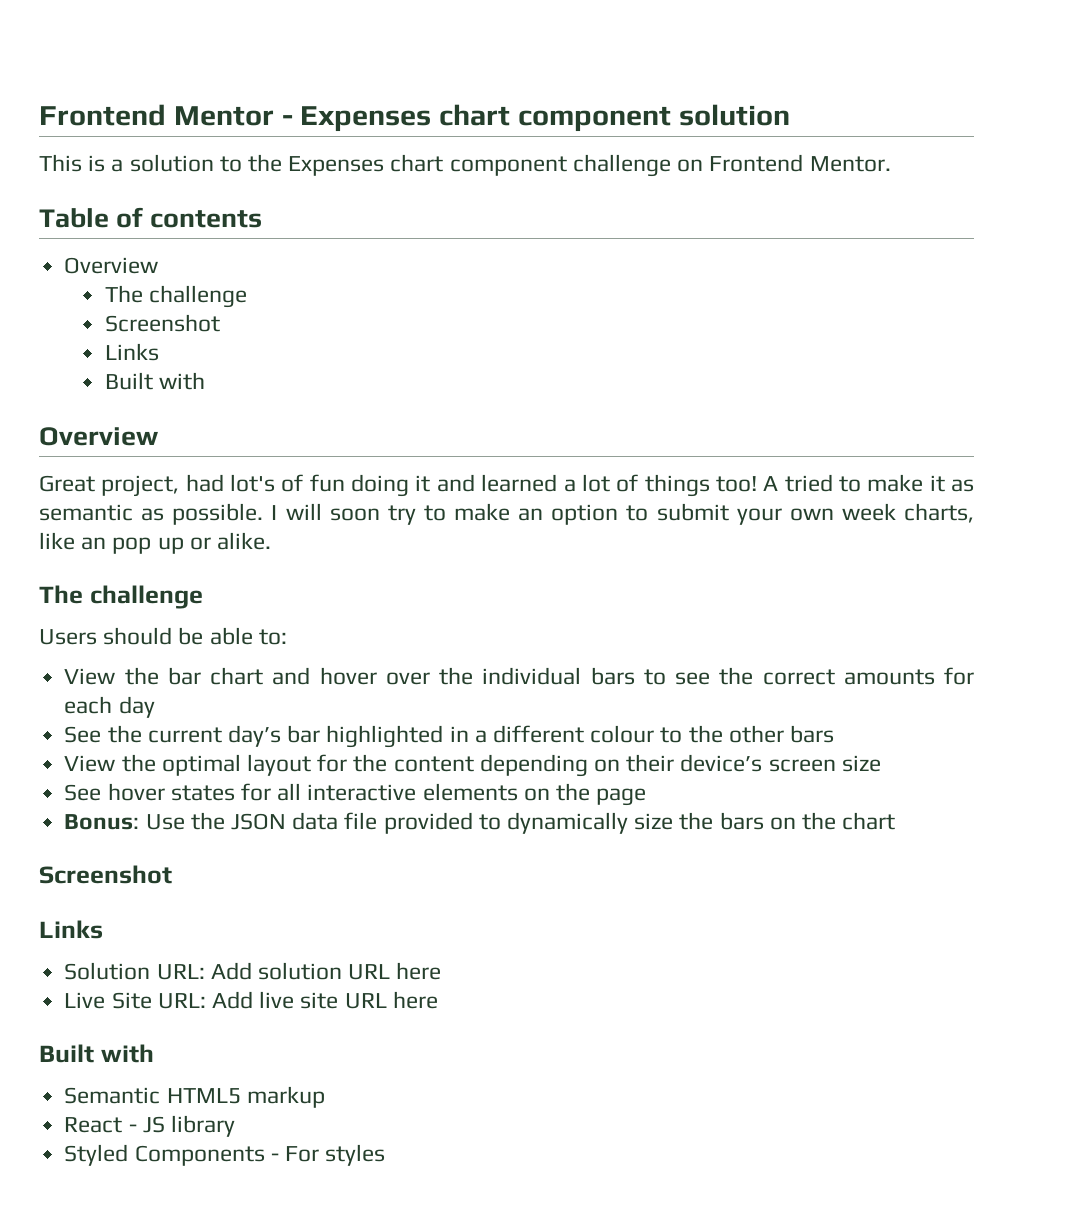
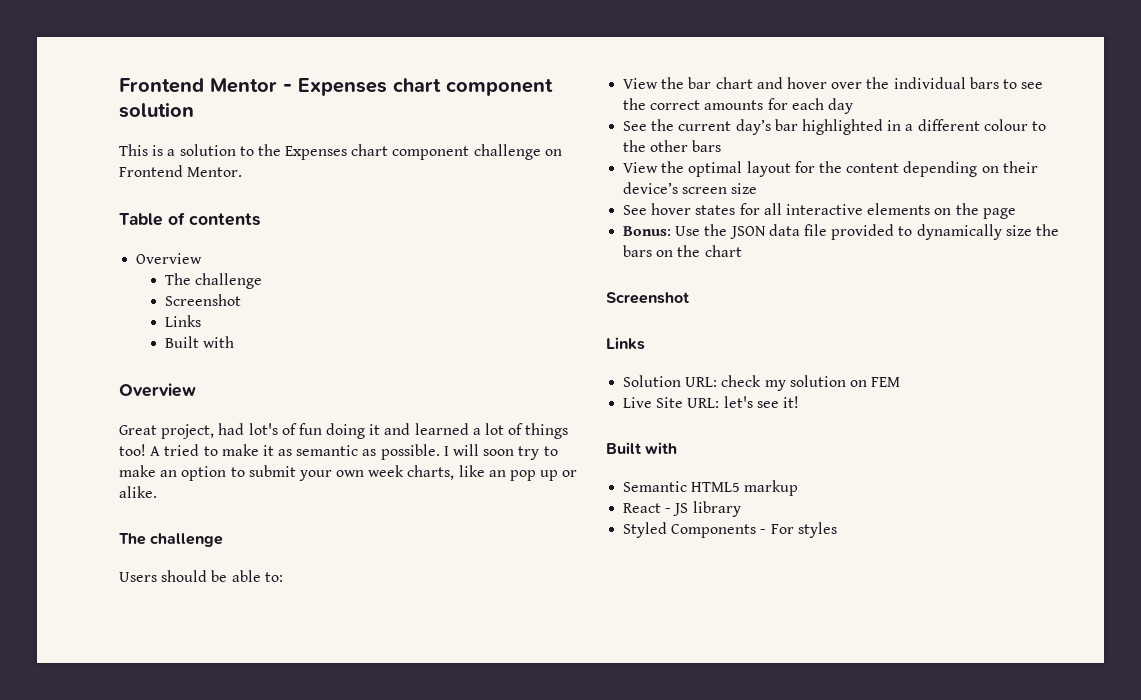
[210,962,442,980] [64,991,438,1009] Add solution URL here // Live Site URL: Add live site URL here -> [721,375,901,391] [623,396,799,408] check my solution on FEM // Live Site URL: let's see it!

